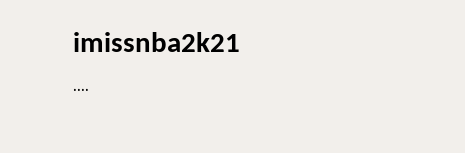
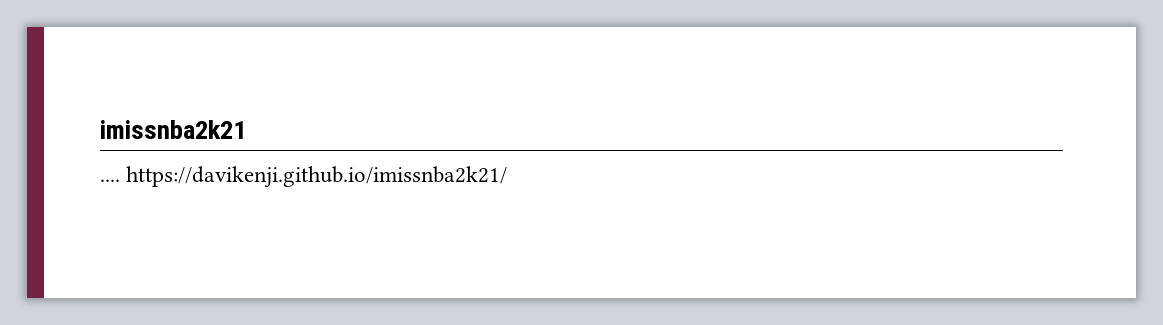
(89, 89) none -> [126,166,508,188] https://davikenji.github.io/imissnba2k21/

